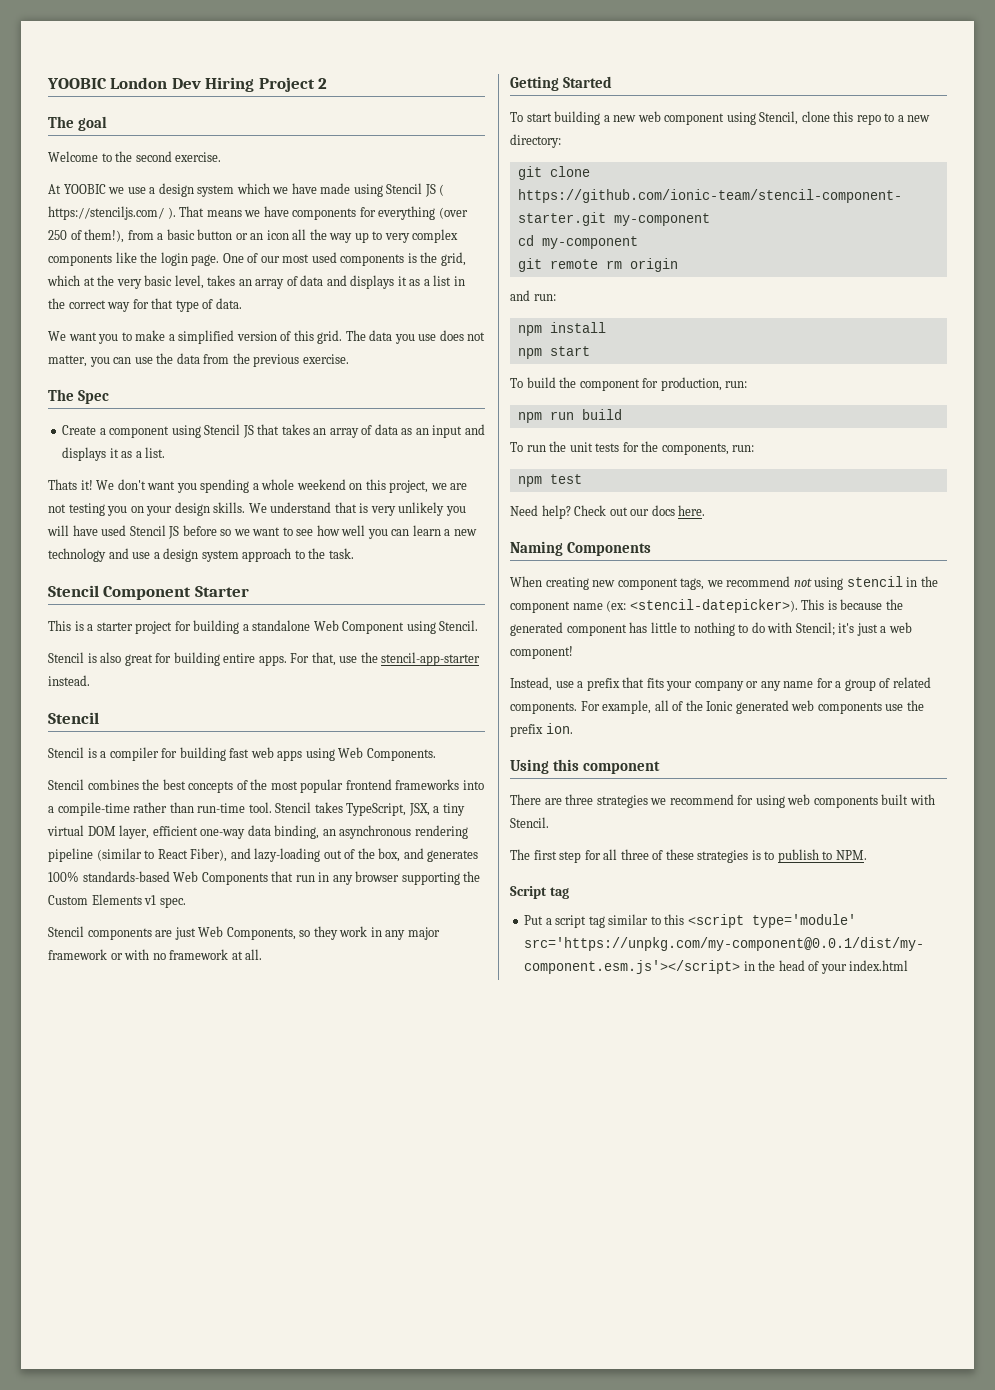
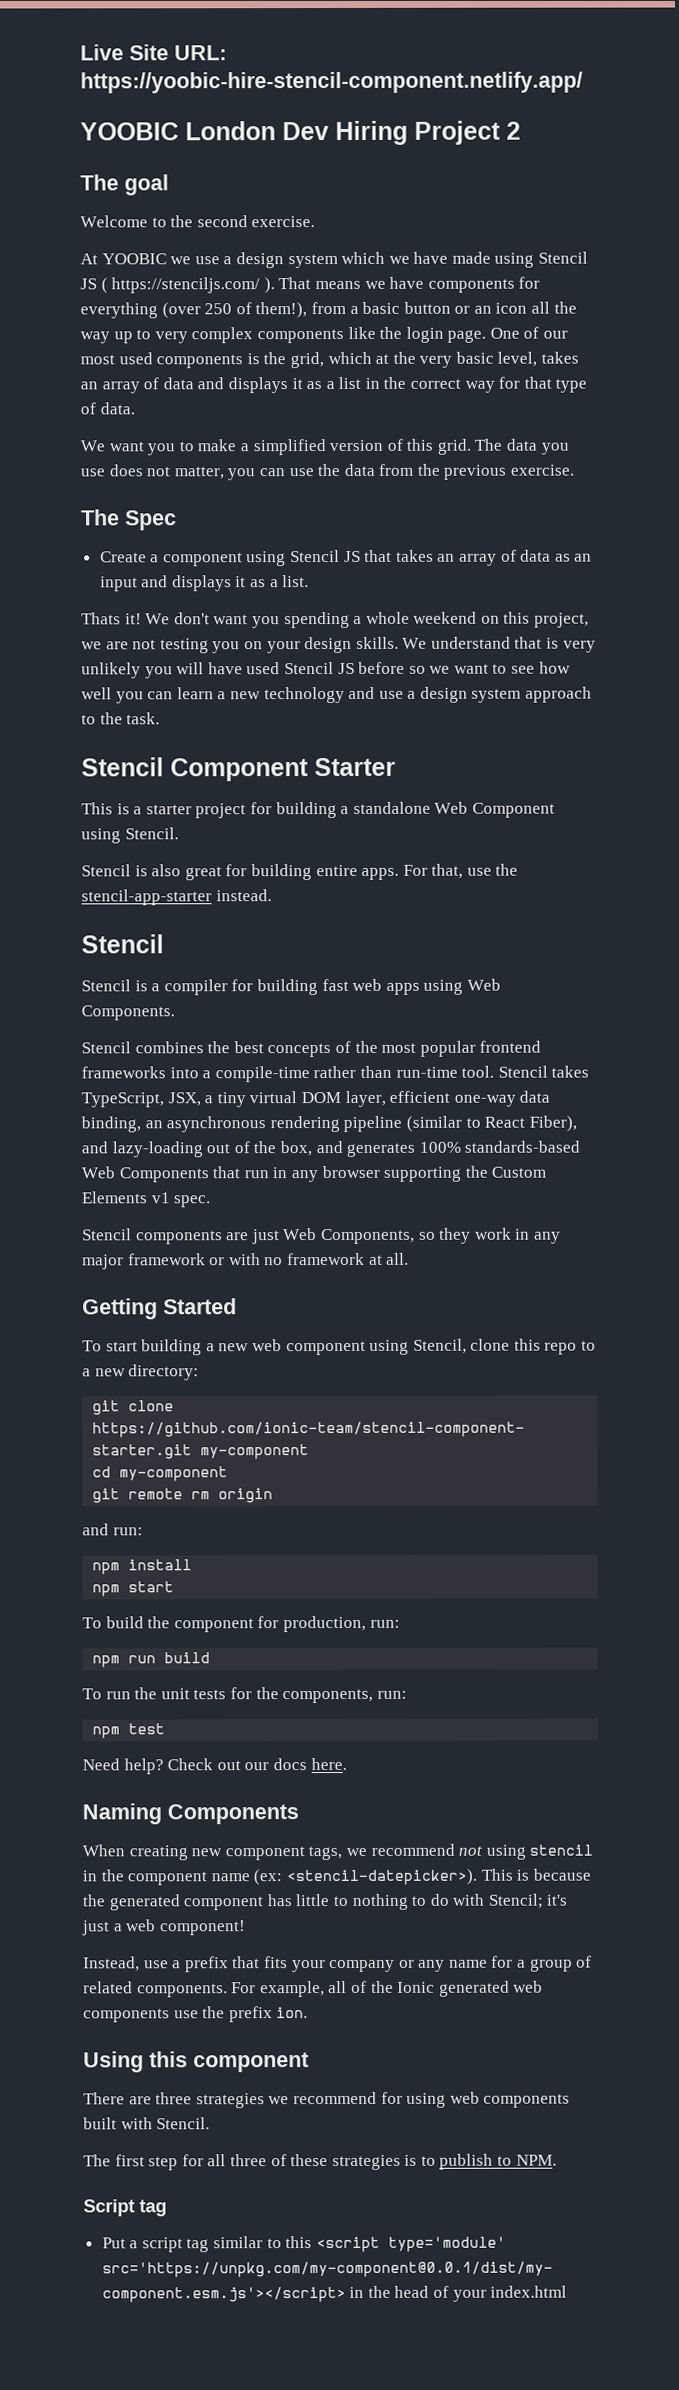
(47, 83) none -> [80,44,227,61] [80,71,583,94] Live Site URL: https://yoobic-hire-stencil-component.netlify.app/ //

